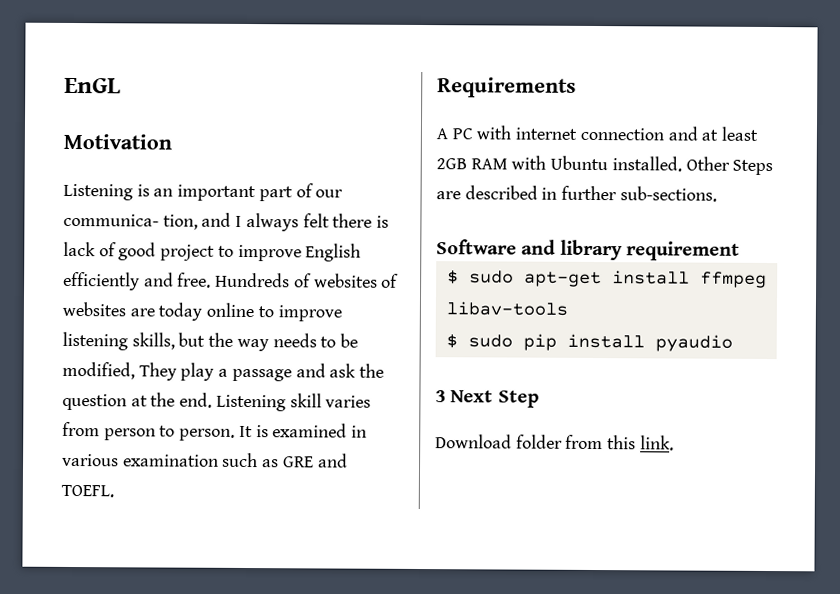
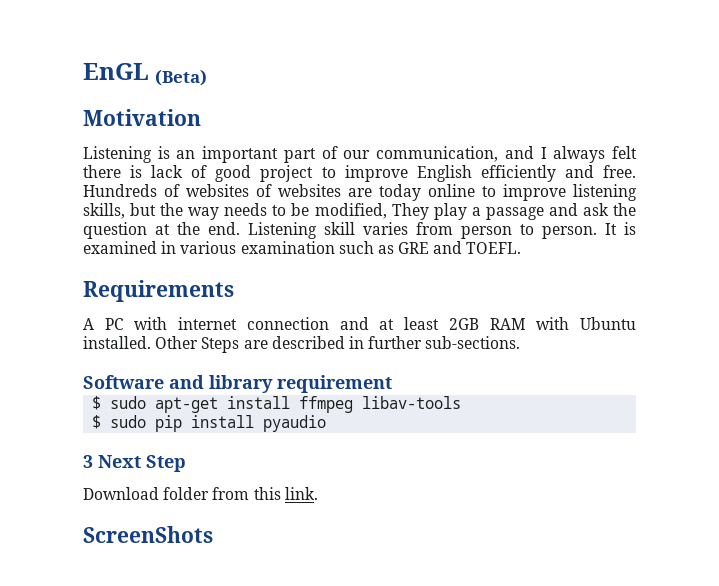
(121, 85) none -> [155,69,208,86] (Beta)
[63,213,198,230] communica- tion, -> [376,146,499,162] communication,
(674, 443) none -> [83,526,213,543] // ScreenShots

